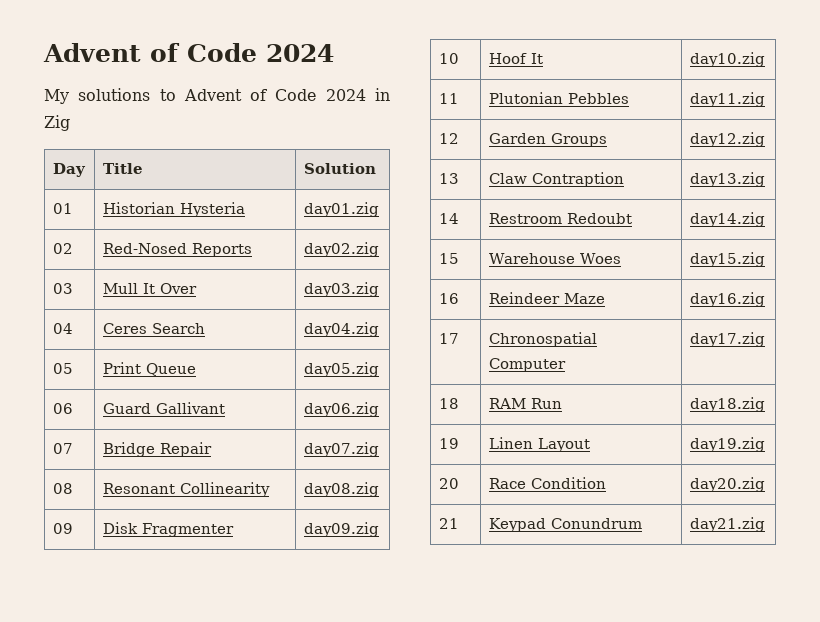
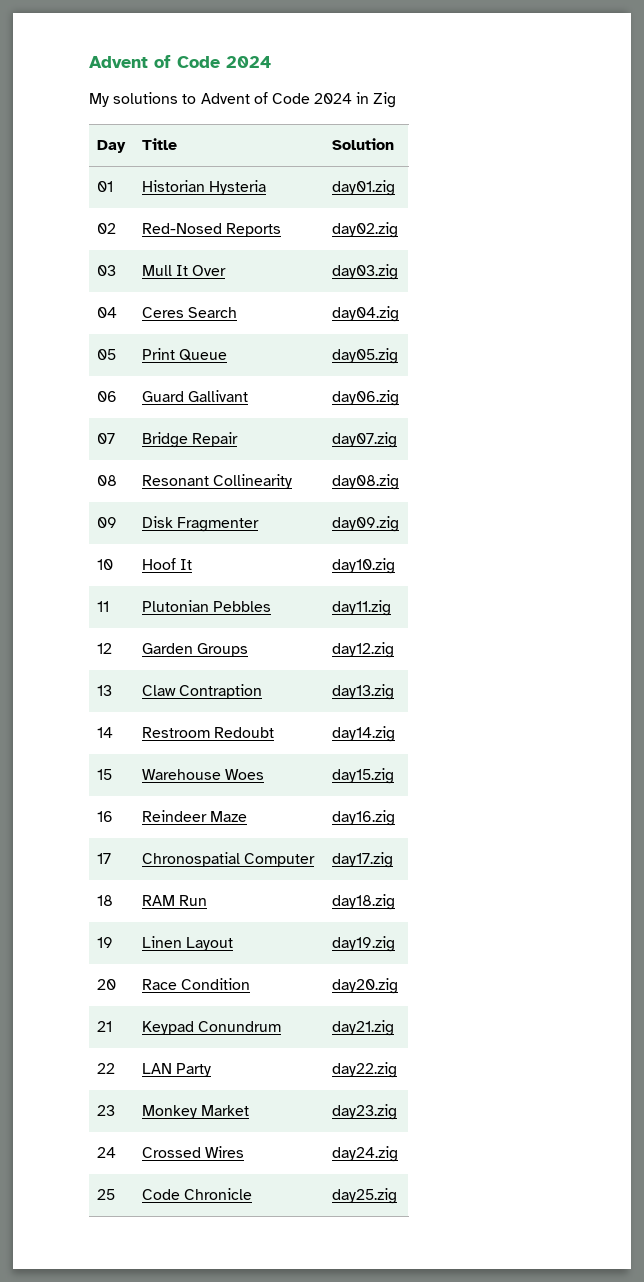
(765, 524) none -> [97,1063,116,1074] [142,1063,212,1077] [332,1062,398,1078] [97,1105,116,1116] [142,1105,250,1119] [332,1104,398,1120] [97,1147,117,1158] [142,1146,245,1158] [332,1146,399,1162] [97,1189,116,1200] [142,1188,253,1200] [332,1188,398,1204] // 22 | LAN Party | day22.zig // 23 | Monkey Market | day23.zig // 24 | Crossed Wires | day24.zig // 25 | Code Chronicle | day25.zig

